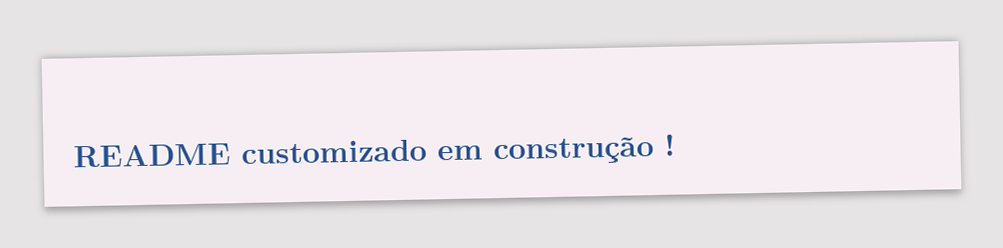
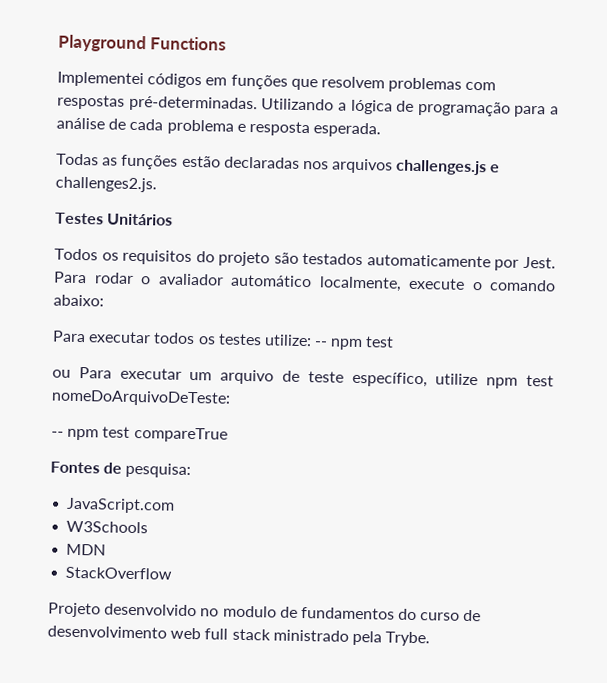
[73,133,676,168] README customizado em construção ! -> [58,34,227,53] [57,71,497,93] [57,94,559,118] [56,117,382,138] [56,153,501,176] [55,176,157,193] [55,212,174,226] [54,248,556,271] [54,271,556,292] [53,294,104,307] [52,330,395,351] [52,366,554,389] [51,389,231,407] [51,426,228,443] [50,461,192,479] [66,497,176,514] [66,520,149,534] [66,543,107,556] [65,566,173,580] [48,602,482,622] [47,625,431,647] Playground Functions // Implementei códigos em funções que resolvem problemas com respostas pré-determinadas. Utilizando a lógica de programação para a análise de cada problema e resposta esperada. // Todas as funções estão declaradas nos arquivos challenges.js e challenges2.js. // Testes Unitários // Todos os requisitos do projeto são testados automaticamente por Jest. Para rodar o avaliador automático localmente, execute o comando abaixo: // Para executar todos os testes utilize: -- npm test // ou Para executar um arquivo de teste específico, utilize npm test nomeDoArquivoDeTeste: // -- npm test compareTrue // Fontes de pesquisa: // JavaScript.com // W3Schools // MDN // StackOverflow // Projeto desenvolvido no modulo de fundamentos do curso de desenvolvimento web full stack ministrado pela Trybe.

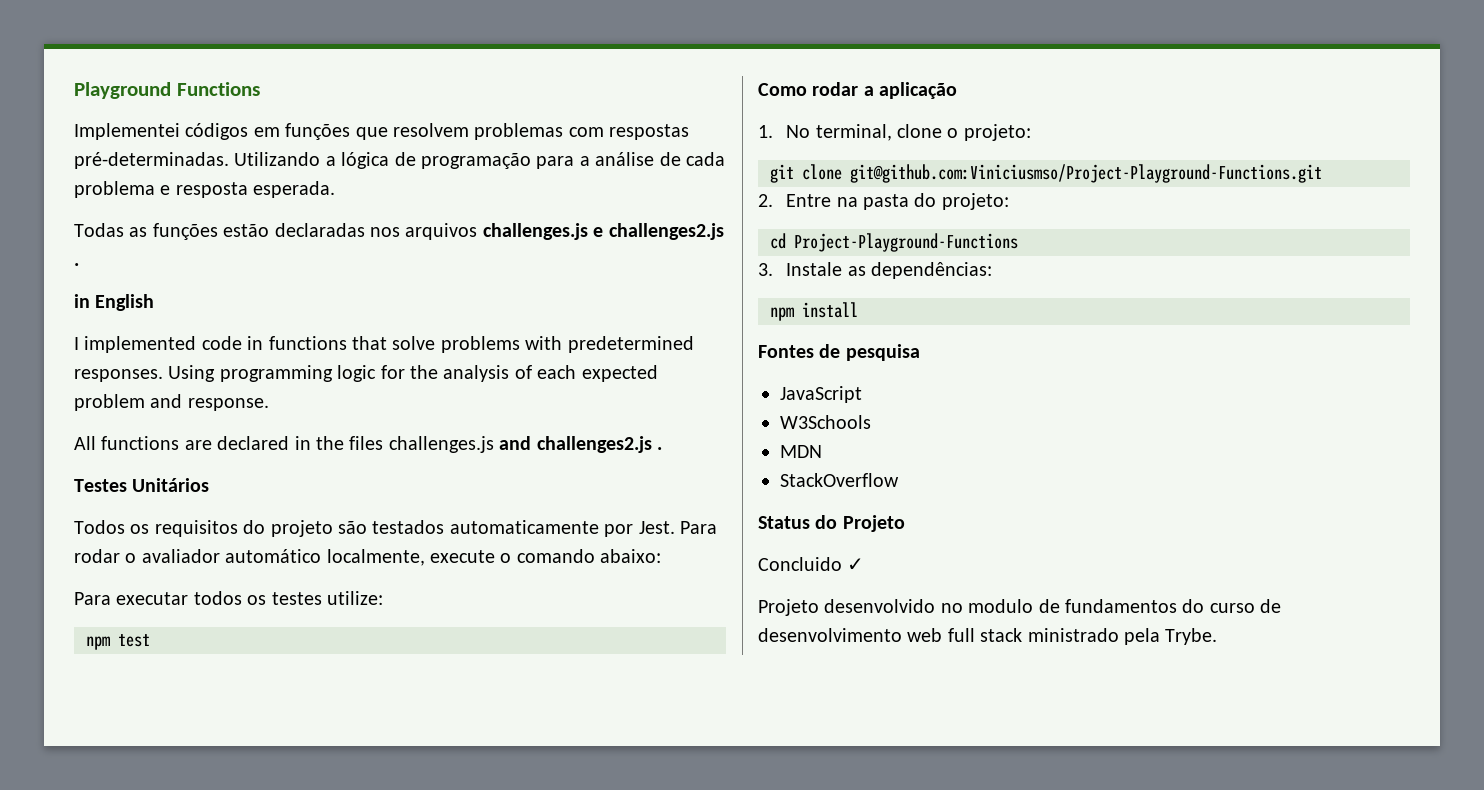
[55,176,157,193] challenges2.js. -> [608,223,724,240] [74,263,79,266] [74,294,155,311] [74,336,694,353] [74,365,658,382] [74,394,269,411] [74,436,662,453] challenges2.js . // in English // I implemented code in functions that solve problems with predetermined responses. Using programming logic for the analysis of each expected problem and response. // All functions are declared in the files challenges.js and challenges2.js .
[314,341,329,347] -- -> (383, 598) //
[52,366,554,389] [51,389,231,407] [51,426,228,443] ou Para executar um arquivo de teste específico, utilize npm test nomeDoArquivoDeTeste: // -- npm test compareTrue -> [758,82,958,99] [758,124,1031,141] [770,164,1322,183] [758,193,1009,210] [770,233,1018,252] [758,262,992,279] [770,302,858,321] Como rodar a aplicação // 1. No terminal, clone o projeto: // git clone git@github.com:Viniciusmso/Project-Playground-Functions.git // 2. Entre na pasta do projeto: // cd Project-Playground-Functions // 3. Instale as dependências: // npm install
[125,462,192,479] [66,497,176,514] pesquisa: // JavaScript.com -> [845,344,920,361] [780,386,862,403] pesquisa // JavaScript
(173, 573) none -> [758,515,905,532] [758,557,865,571] // Status do Projeto // Concluido ✓

